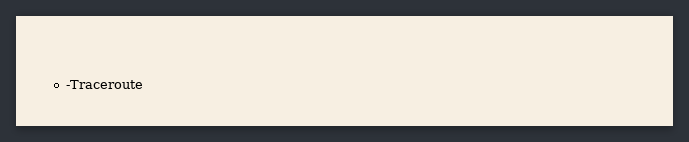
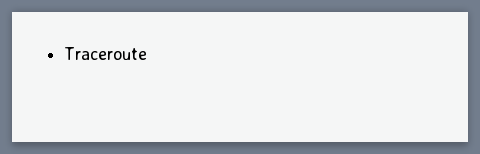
[65,80,143,89] -Traceroute -> [64,47,148,60] Traceroute

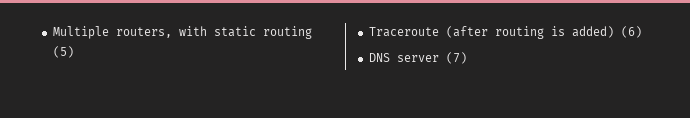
[64,47,148,60] Traceroute -> [52,26,312,39] [52,46,74,58] [368,26,642,39] [368,52,467,64] Multiple routers, with static routing (5) // Traceroute (after routing is added) (6) // DNS server (7)

